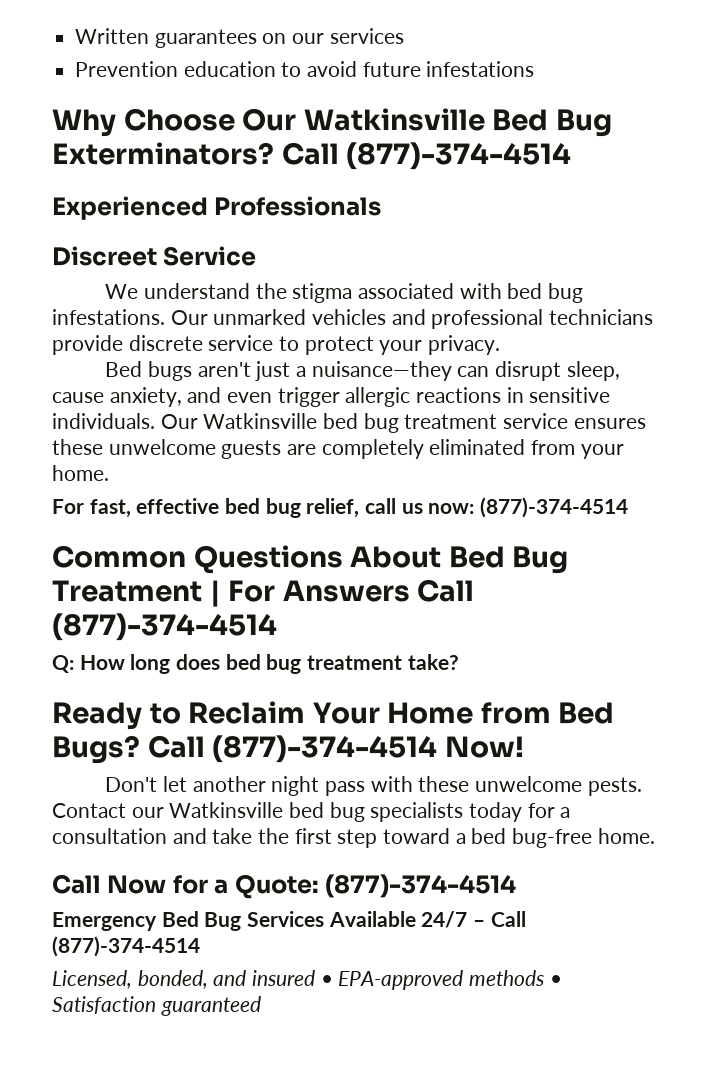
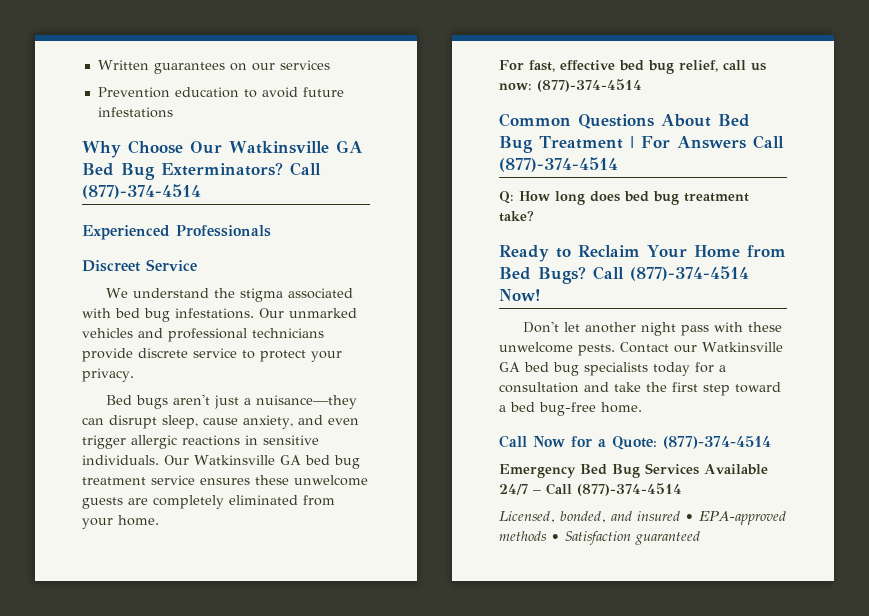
(485, 119) none -> [335,140,363,153] GA
(318, 421) none -> [279,455,301,465] GA
(284, 810) none -> [499,362,520,372] GA

